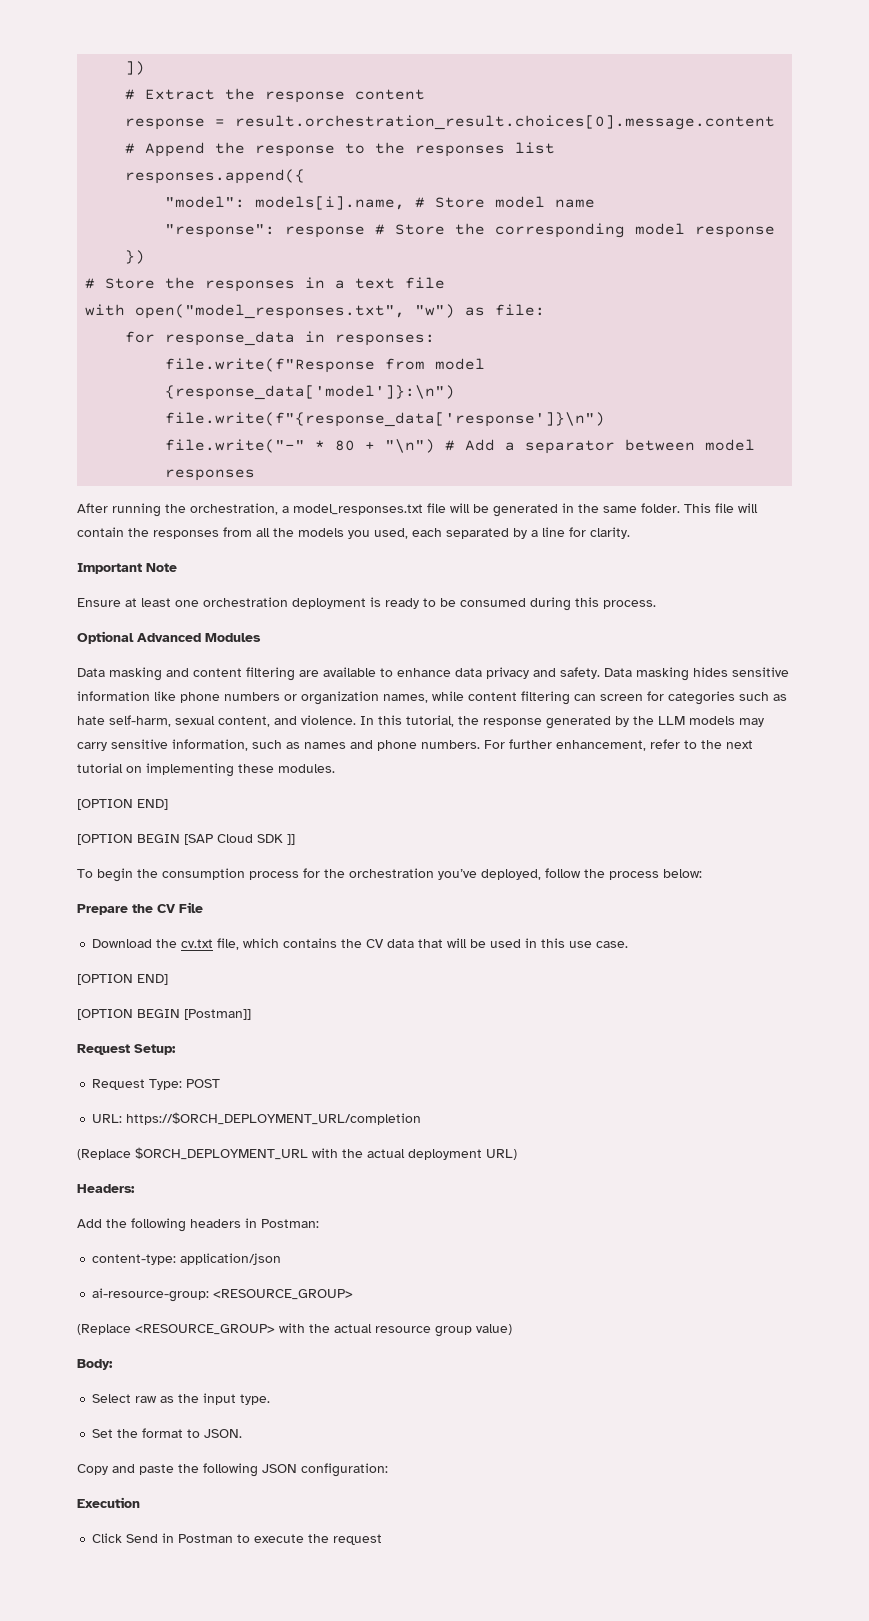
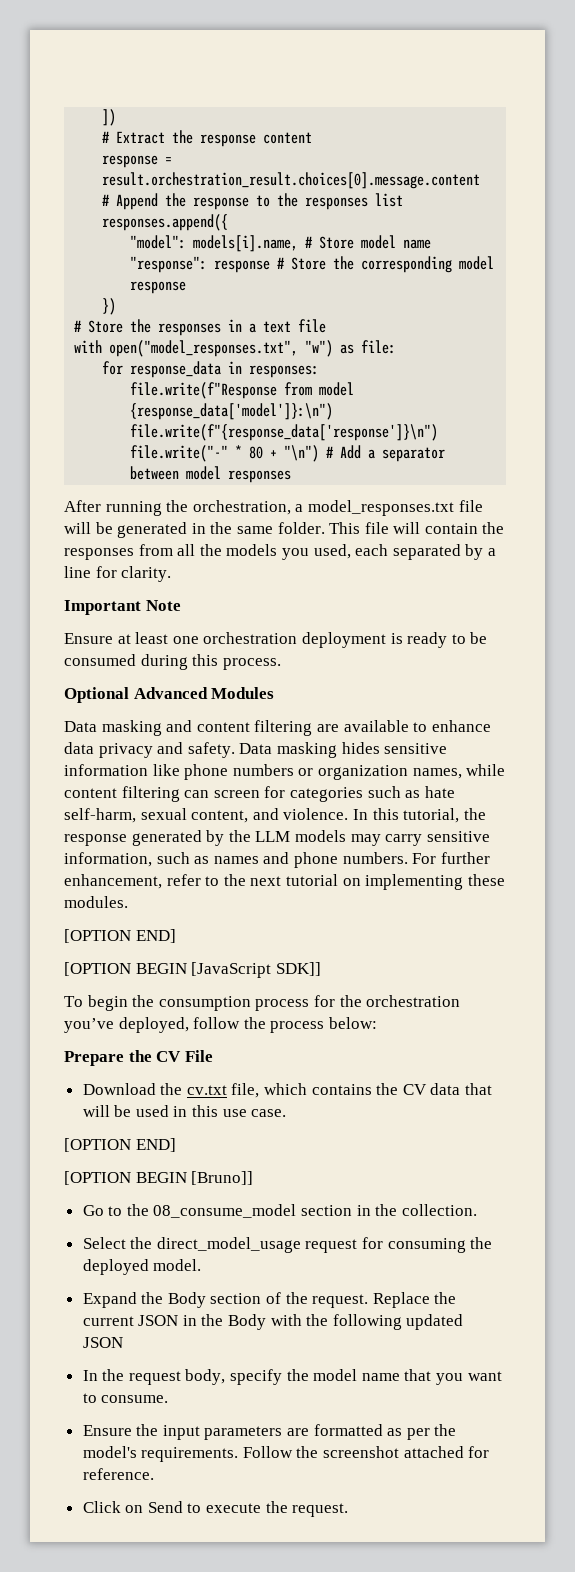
[184,834,295,845] [SAP Cloud SDK ]] -> [191,962,321,978] [JavaScript SDK]]
[184,1009,251,1020] [77,1044,176,1055] [92,1079,221,1090] [92,1112,422,1125] [77,1147,517,1160] [77,1184,135,1193] [77,1218,319,1232] [92,1253,282,1265] [92,1288,354,1302] [77,1323,512,1337] [77,1359,113,1370] [92,1393,271,1405] [92,1428,243,1438] [77,1463,388,1477] [77,1497,140,1508] [92,1533,234,1543] [Postman]] // Request Setup: // Request Type: POST // URL: https://$ORCH_DEPLOYMENT_URL/completion // (Replace $ORCH_DEPLOYMENT_URL with the actual deployment URL) // Headers: // Add the following headers in Postman: // content-type: application/json // ai-resource-group: <RESOURCE_GROUP> // (Replace <RESOURCE_GROUP> with the actual resource group value) // Body: // Select raw as the input type. // Set the format to JSON. // Copy and paste the following JSON configuration: // Execution // Click Send in Postman -> [191,1171,254,1185] [82,1204,477,1218] [82,1237,493,1253] [82,1259,202,1275] [82,1292,457,1308] [82,1314,464,1330] [82,1337,123,1348] [82,1369,502,1385] [82,1393,169,1403] [82,1424,457,1440] [82,1446,490,1462] [82,1468,154,1480] [82,1501,183,1513] [Bruno]] // Go to the 08_consume_model section in the collection. // Select the direct_model_usage request for consuming the deployed model. // Expand the Body section of the request. Replace the current JSON in the Body with the following updated JSON // In the request body, specify the model name that you want to consume. // Ensure the input parameters are formatted as per the model's requirements. Follow the screenshot attached for reference. // Click on Send
[333,1534,383,1545] request -> [292,1503,349,1517] request.

